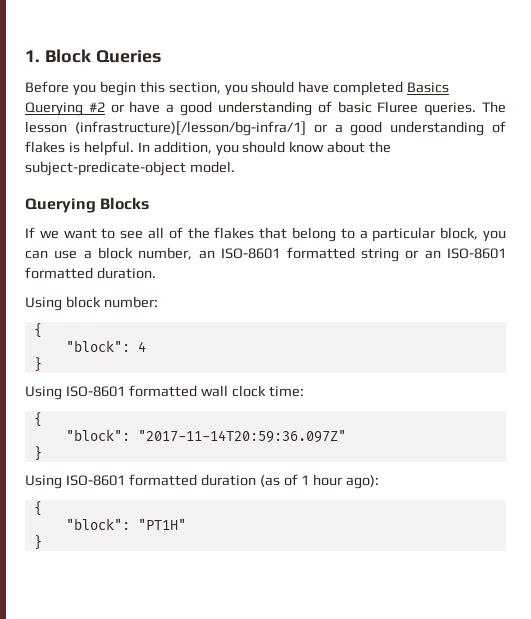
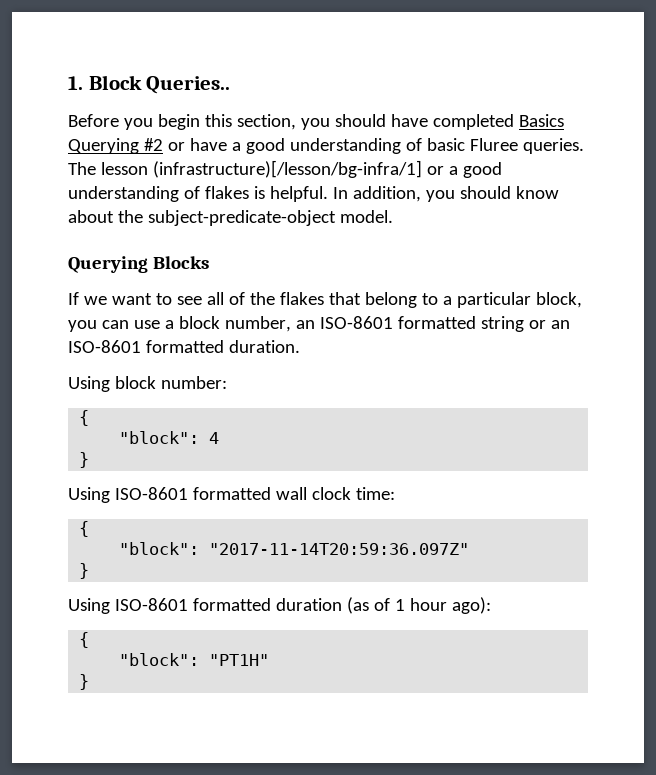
[95,50,161,63] Queries -> [146,76,231,94] Queries..

